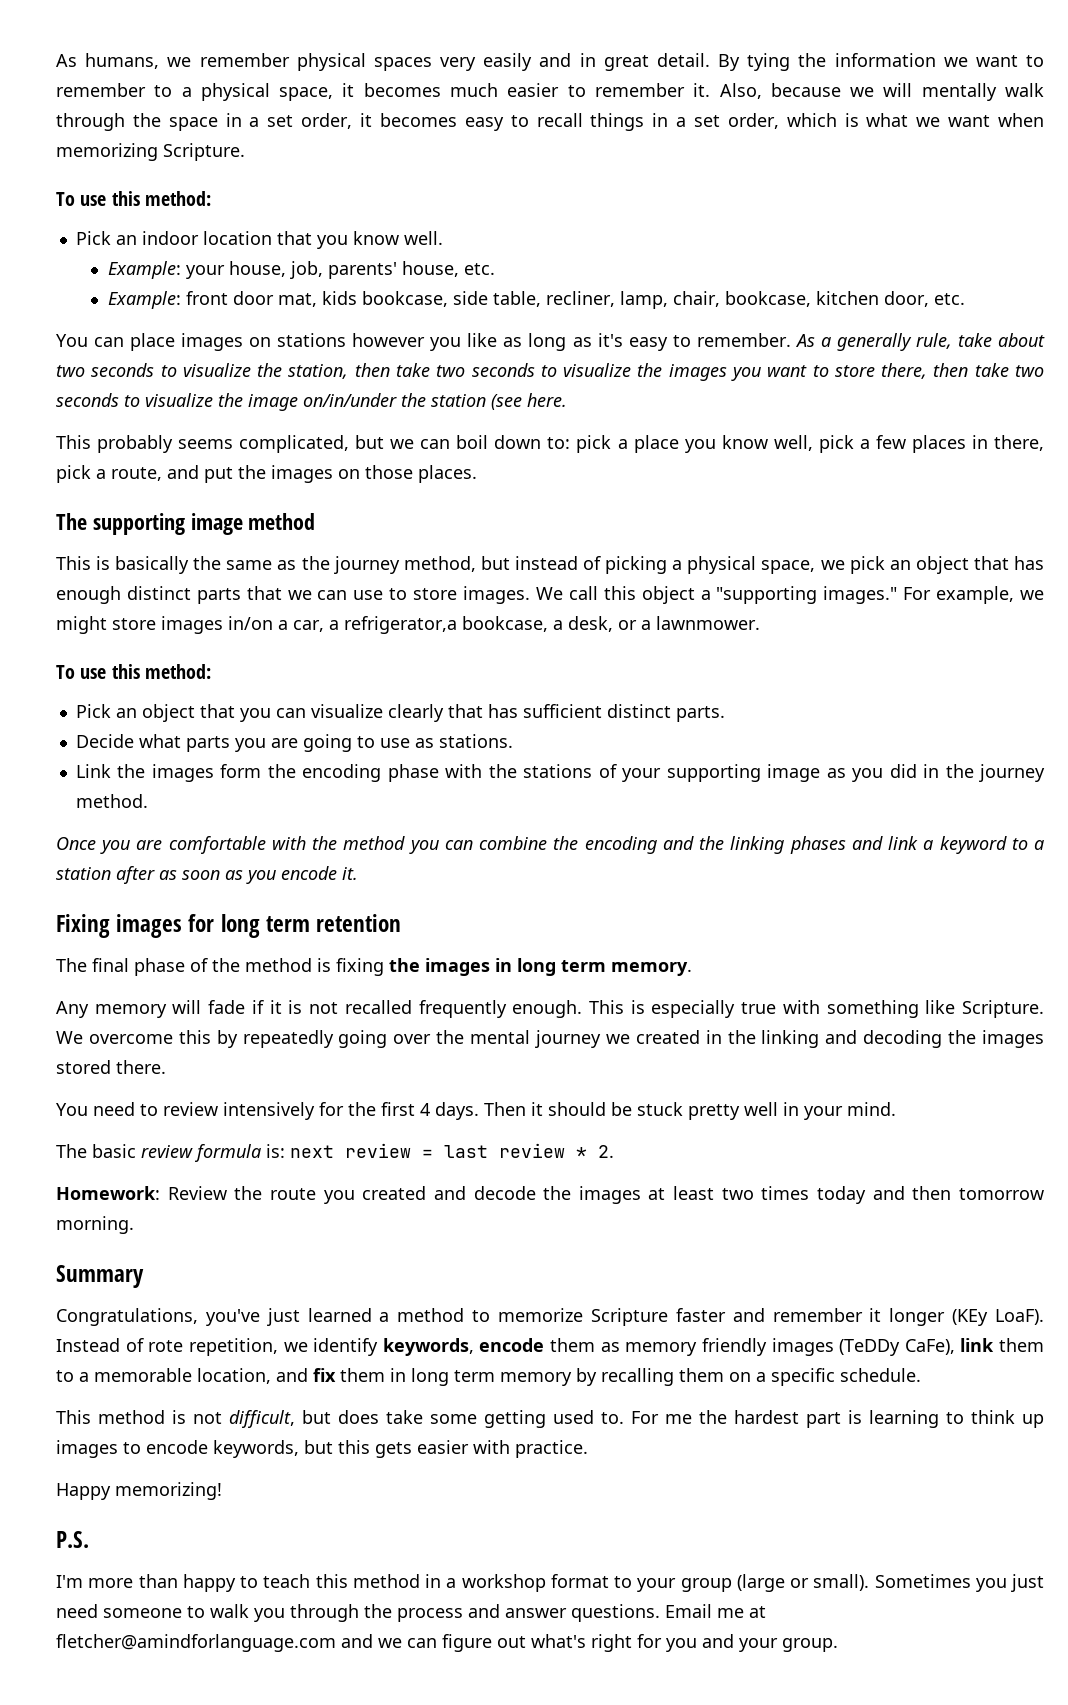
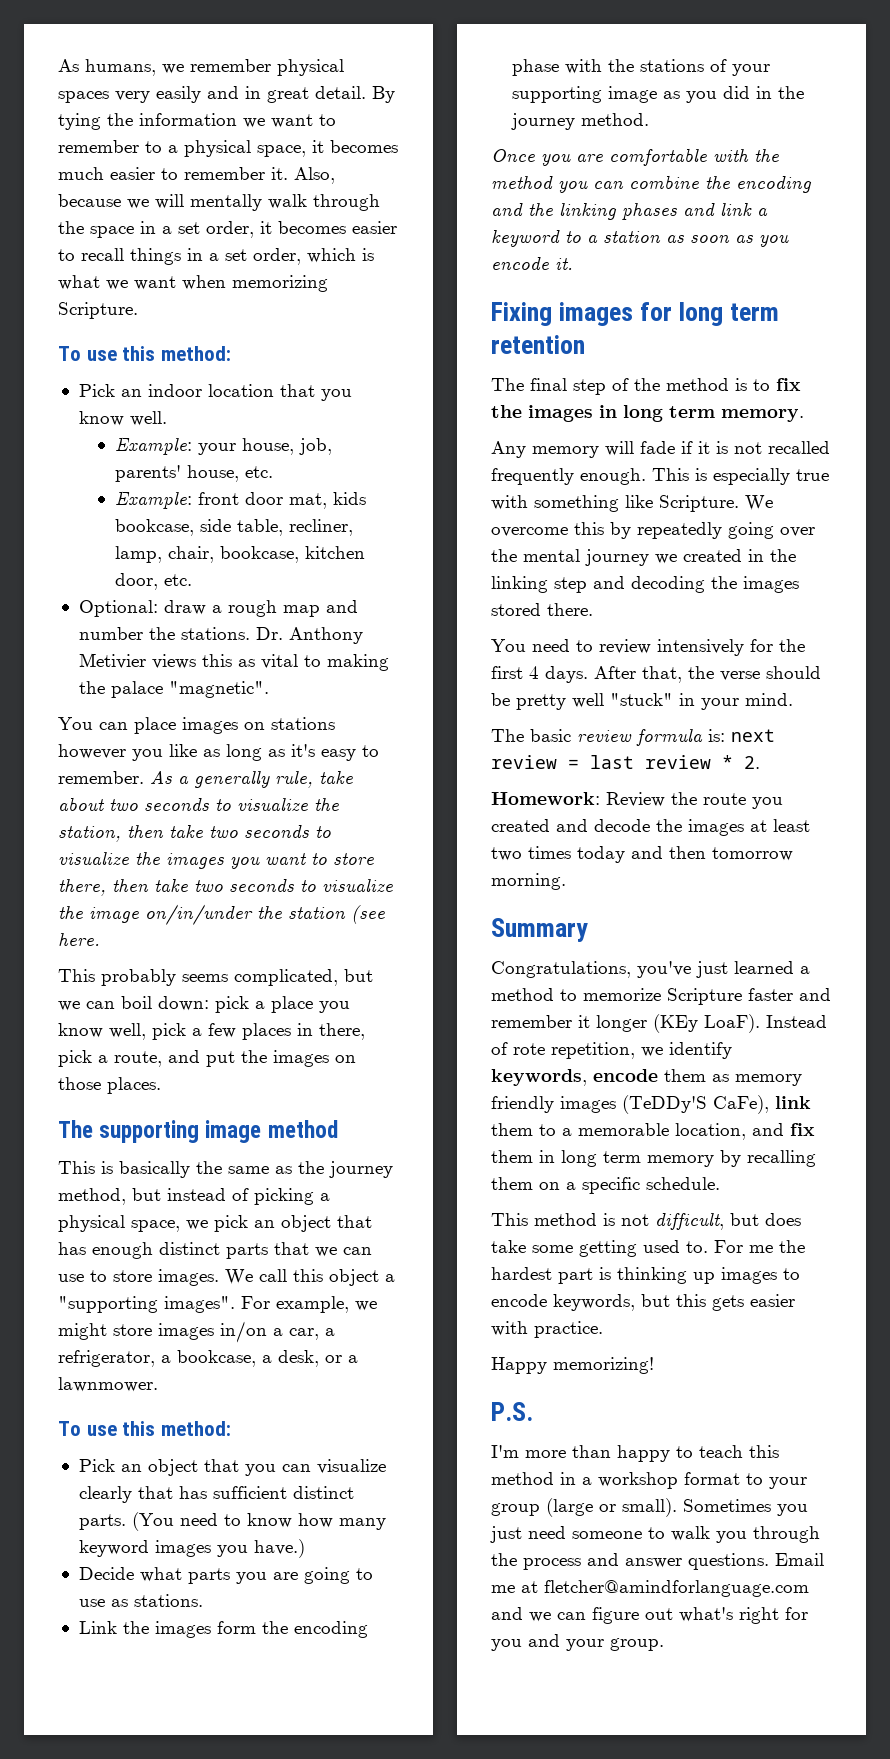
[464,117,504,131] easy -> [352,221,397,234] easier
(965, 299) none -> [78,600,358,617] [78,627,363,644] [78,653,389,671] [78,681,269,698] // Optional: draw a rough map and number the stations. Dr. Anthony Metivier views this as vital to making the palace "magnetic".
[494,435,571,449] down to: -> [158,996,209,1011] down:
[823,586,898,604] images." -> [164,1296,235,1313] images".
[344,616,457,634] refrigerator,a -> [58,1350,171,1367] refrigerator, a
(725, 714) none -> [131,1512,386,1531] [78,1539,305,1558] (You need to know how many keyword images you have.)
[116,866,155,884] after -> (661, 237) none
[134,958,185,976] phase -> [573,379,606,395] step
[336,958,384,976] fixing -> [753,378,801,391] to fix
(820, 1039) none -> [554,577,587,593] step
[484,1102,543,1116] Then it -> [594,666,760,683] After that, the verse
[637,1102,683,1116] stuck -> (510, 699) none
(778, 1109) none -> [610,693,673,706] "stuck"
[839,1339,901,1356] (TeDDy -> [622,1095,707,1114] (TeDDy'S
[869,1410,1015,1428] learning to think -> [617,1267,687,1284] thinking

